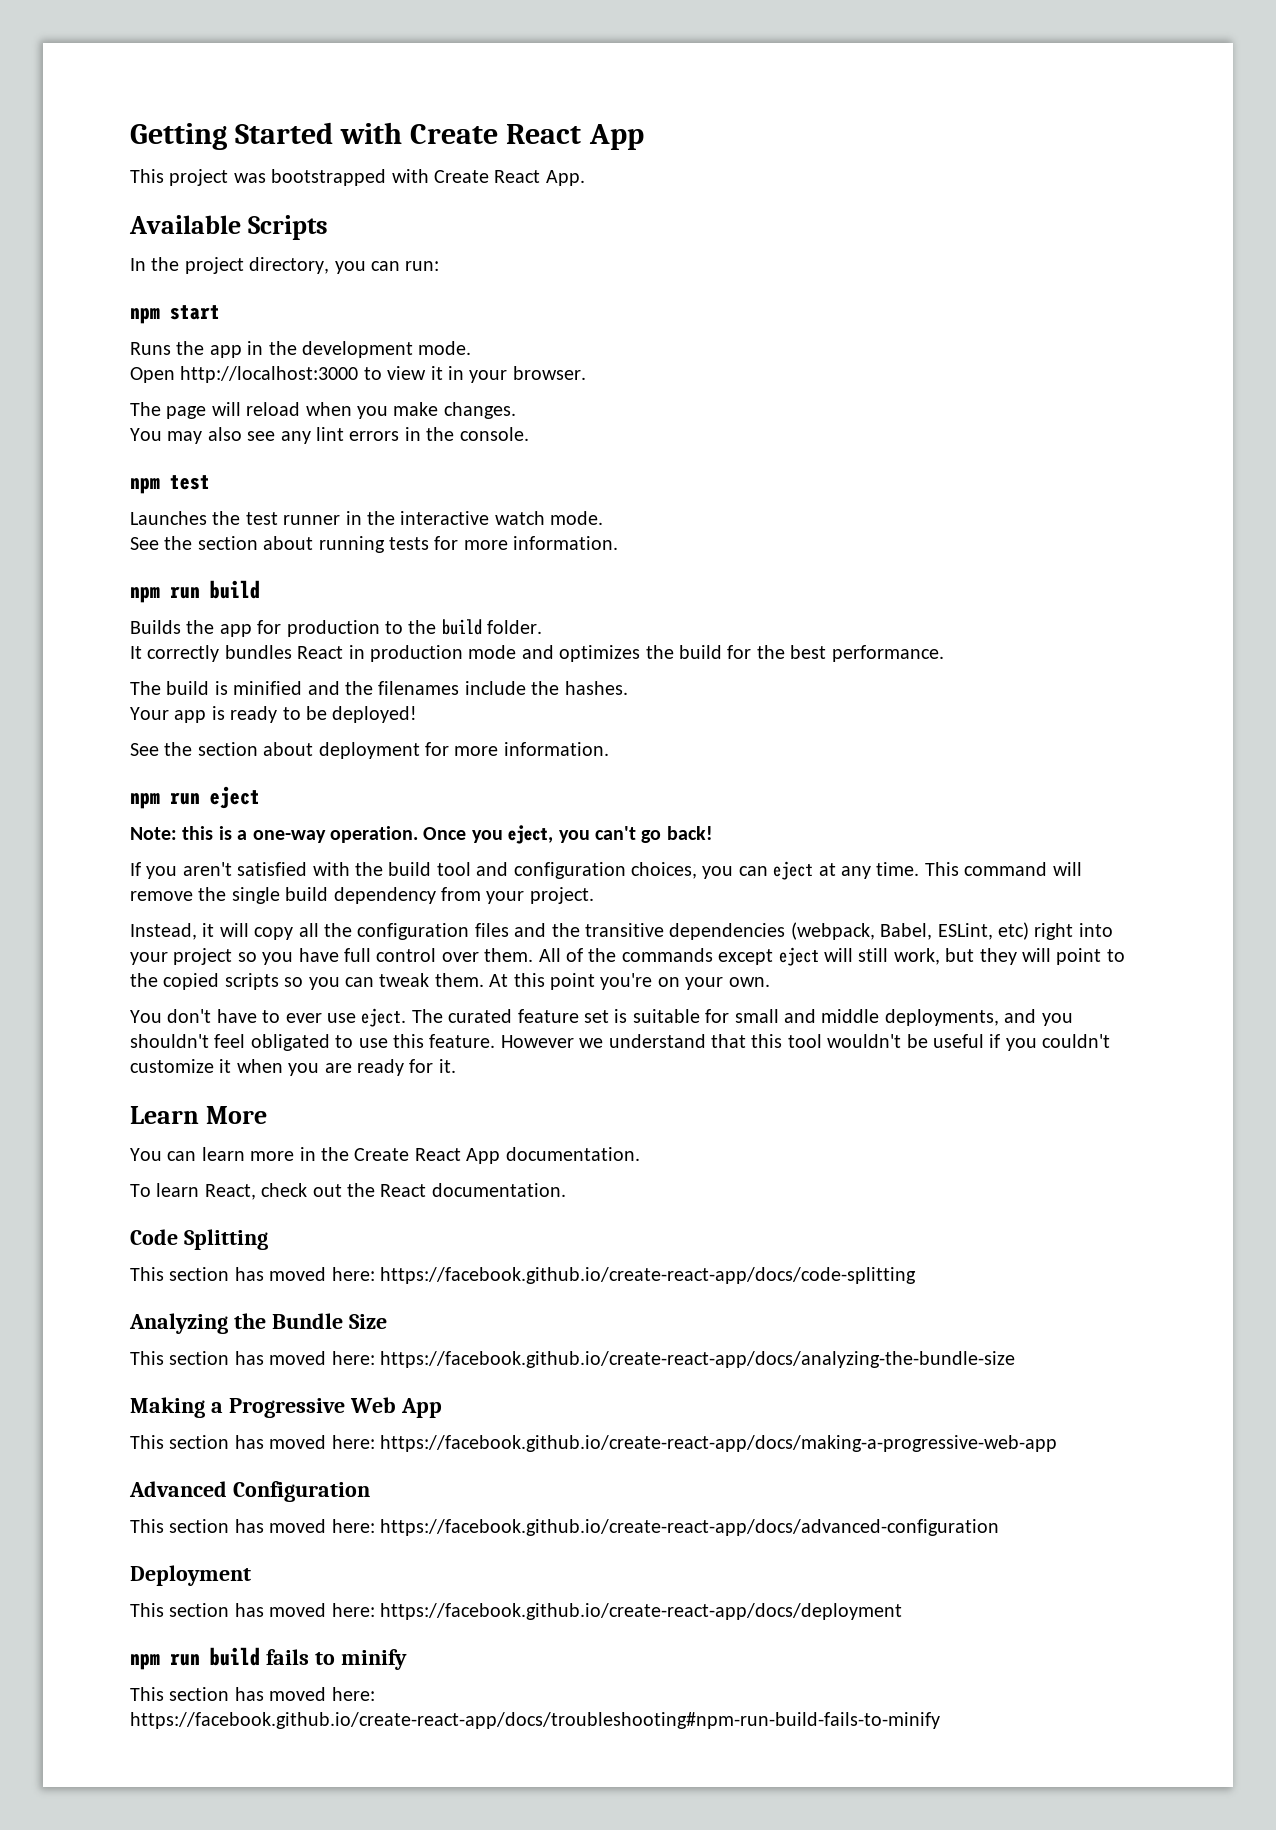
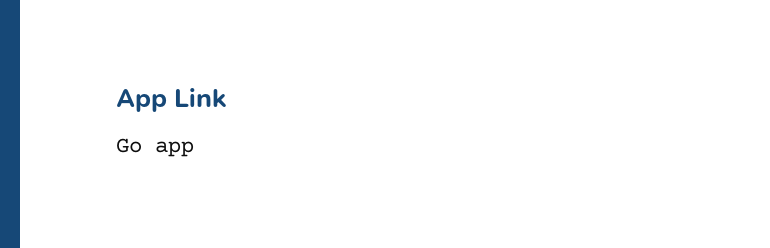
[130,122,644,150] [130,169,585,186] [129,215,328,240] [130,257,440,274] [130,305,220,324] [130,341,472,358] [130,366,586,383] [130,402,516,419] [130,427,529,444] [130,475,210,494] [130,511,604,525] [130,536,619,553] [130,580,260,603] [130,619,543,637] [130,645,944,662] [130,681,628,695] [130,706,418,723] [130,742,609,759] [130,786,260,809] [130,825,713,844] [130,861,1082,880] [130,887,594,904] [130,922,1113,940] [130,947,1125,966] [130,973,770,990] [130,1008,1073,1027] [130,1034,1111,1051] [130,1059,456,1076] [130,1106,267,1124] [130,1147,640,1164] [130,1183,566,1200] [130,1229,268,1250] [130,1267,916,1284] [129,1313,387,1334] [130,1351,1015,1368] [130,1397,442,1418] [130,1435,1057,1452] [129,1481,370,1502] [130,1519,999,1536] [130,1565,251,1586] [130,1603,902,1620] [130,1647,407,1670] [130,1687,375,1701] [130,1712,940,1729] Getting Started with Create React App // This project was bootstrapped with Create React App. // Available Scripts // In the project directory, you can run: // npm start // Runs the app in the development mode. // Open http://localhost:3000 to view it in your browser. // The page will reload when you make changes. // You may also see any lint errors in the console. // npm test // Launches the test runner in the interactive watch mode. // See the section about running tests for more information. // npm run build // Builds the app for production to the build folder. // It correctly bundles React in production mode and optimizes the build for the best performance. // The build is minified and the filenames include the hashes. // Your app is ready to be deployed! // See the section about deployment for more information. // npm run eject // Note: this is a one-way operation. Once you eject, you can't go back! // If you aren't satisfied with the build tool and configuration choices, you can eject at any time. This command will remove the single build dependency from your project. // Instead, it will copy all the configuration files and the transitive dependencies (webpack, Babel, ESLint, etc) right into your project so you have full control over them. All of the commands except eject will still work, but they will point to the copied scripts so you can tweak them. At this point you're on your own. // You don't have to ever use eject. The curated feature set is suitable for small and middle deployments, and you shouldn't feel obligated to use this feature. However we understand that this tool wouldn't be useful if you couldn't customize it when you are ready for it. // Learn More // You can learn more in the Create React App documentation. // To learn React, check out the React documentation. // Code Splitting // This section has moved here: https://facebook.github.io/create-react-app/docs/code-splitting // Analyzing the Bundle Size // This section has moved here: https://facebook.github.io/create-react-app/docs/analyzing-the-bundle-size // Making a Progressive Web App // This section has moved here: https://facebook.github.io/create-react-app/docs/making-a-progressive-web-app // Advanced Configuration // This section has moved here: https://facebook.github.io/create-react-app/docs/advanced-configuration // Deployment // This section has moved here: https://facebook.github.io/create-react-app/docs/deployment // npm run build fails to minify // This section has moved here: https://facebook.github.io/create-react-app/docs/troubleshooting#npm-run-build-fails-to-minify -> [116,88,228,112] [116,138,194,157] App Link // Go app

